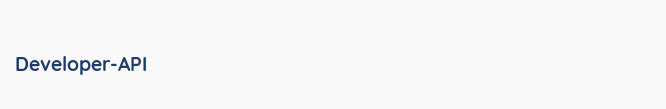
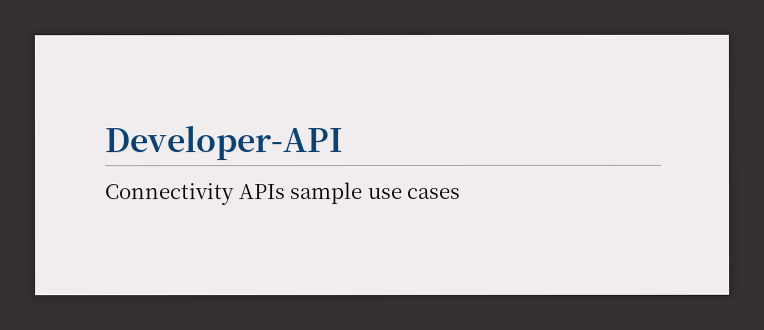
(147, 65) none -> [105,182,462,206] // Connectivity APIs sample use cases

